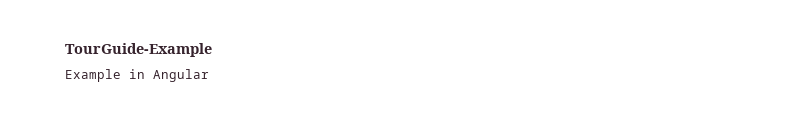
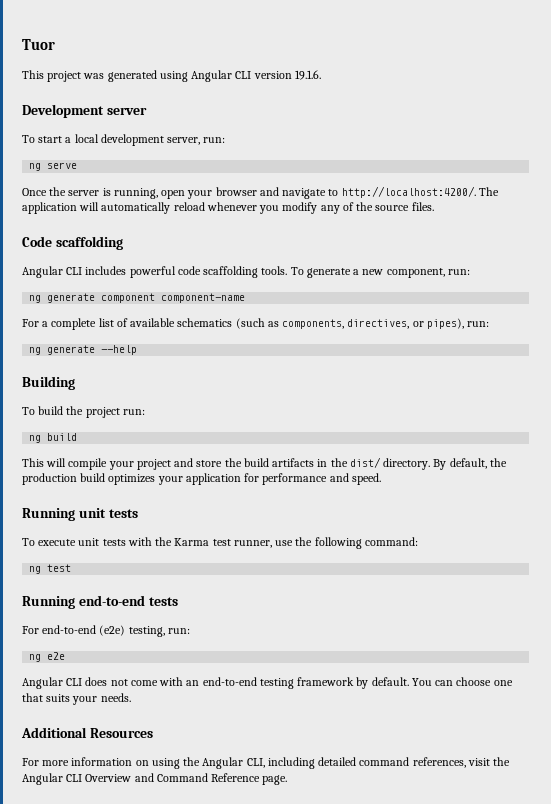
[65,43,212,57] [65,69,209,82] TourGuide-Example // Example in Angular -> [22,39,55,50] [22,70,321,82] [22,104,147,118] [22,134,226,146] [29,162,78,171] [22,186,499,199] [22,202,434,214] [22,236,123,250] [22,266,470,278] [29,293,246,303] [22,318,490,330] [29,345,138,355] [22,376,75,390] [22,406,145,418] [29,433,78,443] [22,457,507,470] [22,473,381,485] [22,508,138,521] [22,537,418,549] [29,564,72,574] [22,595,178,609] [22,625,190,637] [29,652,66,662] [22,677,513,689] [22,693,131,705] [21,727,153,738] [22,757,511,769] [22,773,288,785] Tuor // This project was generated using Angular CLI version 19.1.6. // Development server // To start a local development server, run: // ng serve // Once the server is running, open your browser and navigate to http://localhost:4200/. The application will automatically reload whenever you modify any of the source files. // Code scaffolding // Angular CLI includes powerful code scaffolding tools. To generate a new component, run: // ng generate component component-name // For a complete list of available schematics (such as components, directives, or pipes), run: // ng generate --help // Building // To build the project run: // ng build // This will compile your project and store the build artifacts in the dist/ directory. By default, the production build optimizes your application for performance and speed. // Running unit tests // To execute unit tests with the Karma test runner, use the following command: // ng test // Running end-to-end tests // For end-to-end (e2e) testing, run: // ng e2e // Angular CLI does not come with an end-to-end testing framework by default. You can choose one that suits your needs. // Additional Resources // For more information on using the Angular CLI, including detailed command references, visit the Angular CLI Overview and Command Reference page.

